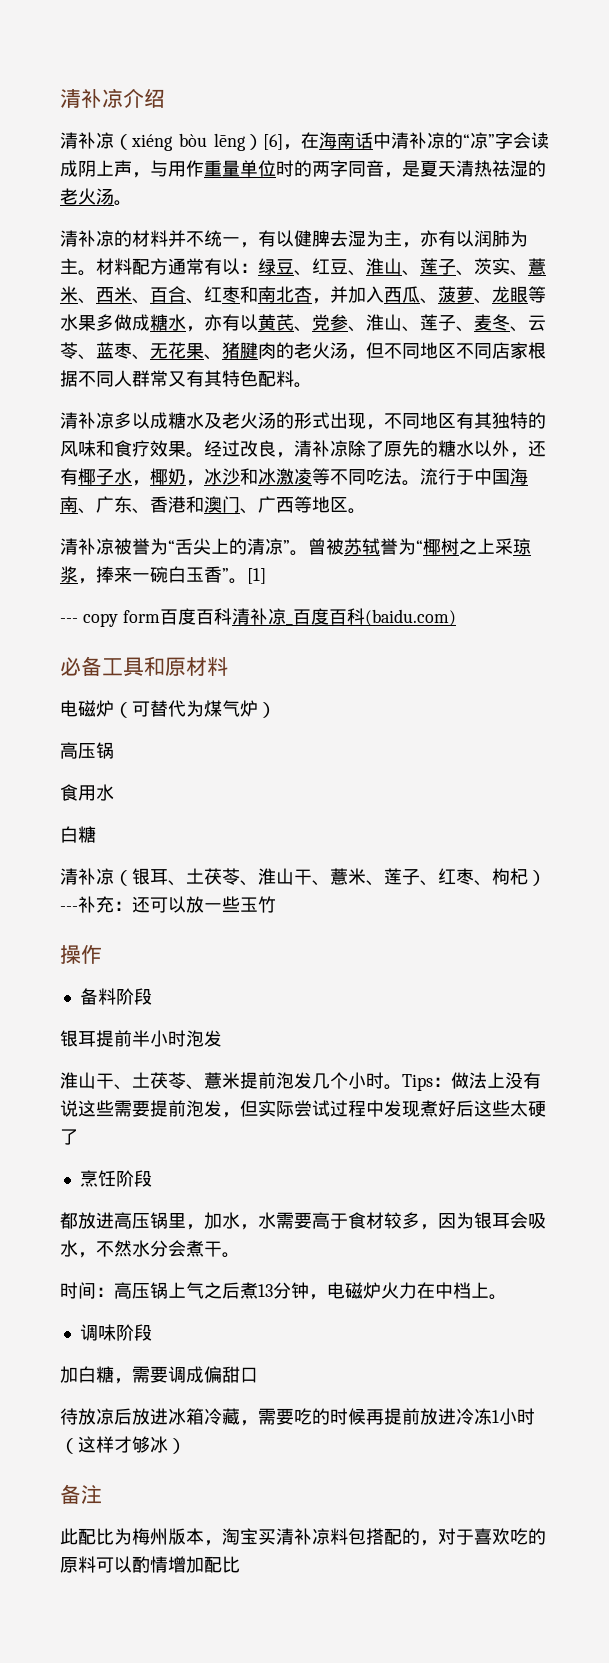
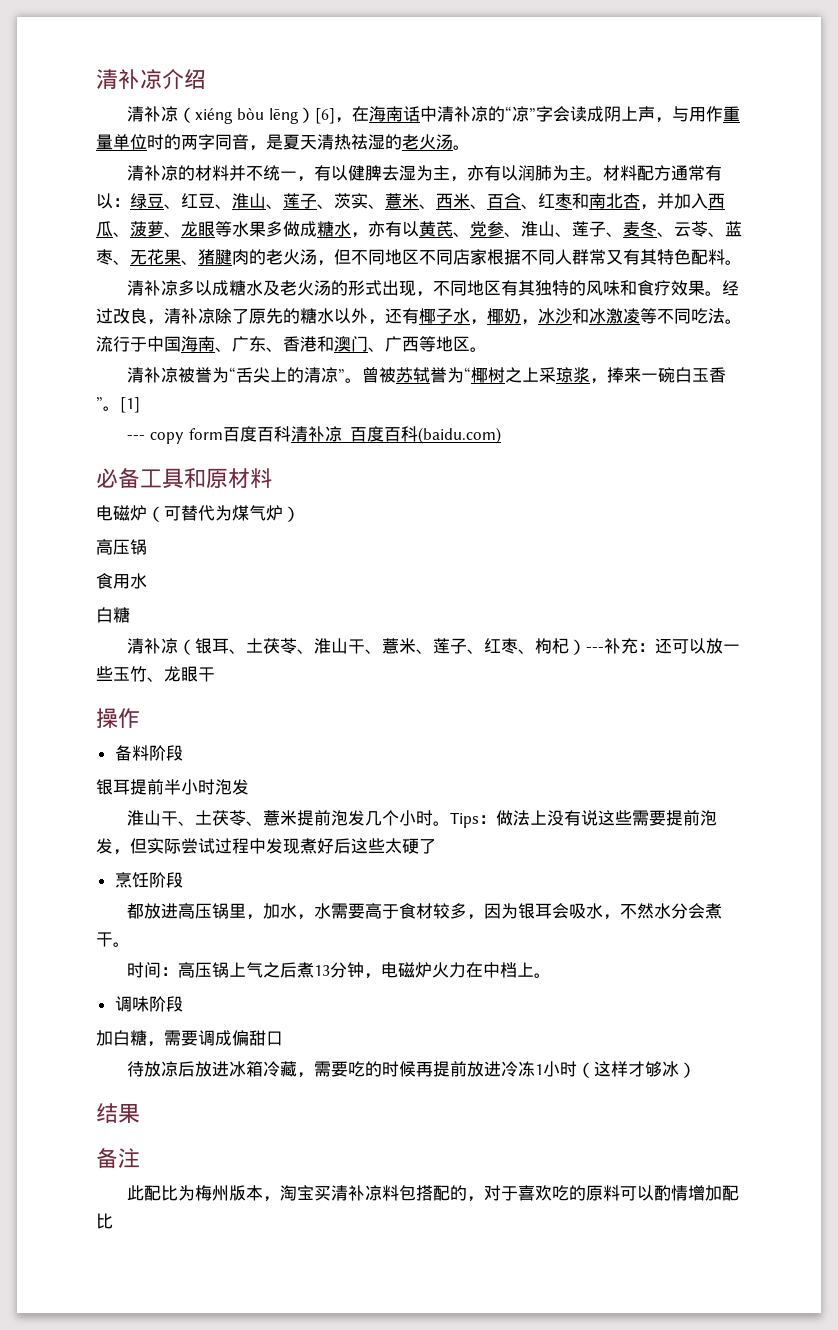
(276, 904) none -> [147,666,215,682] 、龙眼干
(186, 1446) none -> [96,1103,140,1124] // 结果

